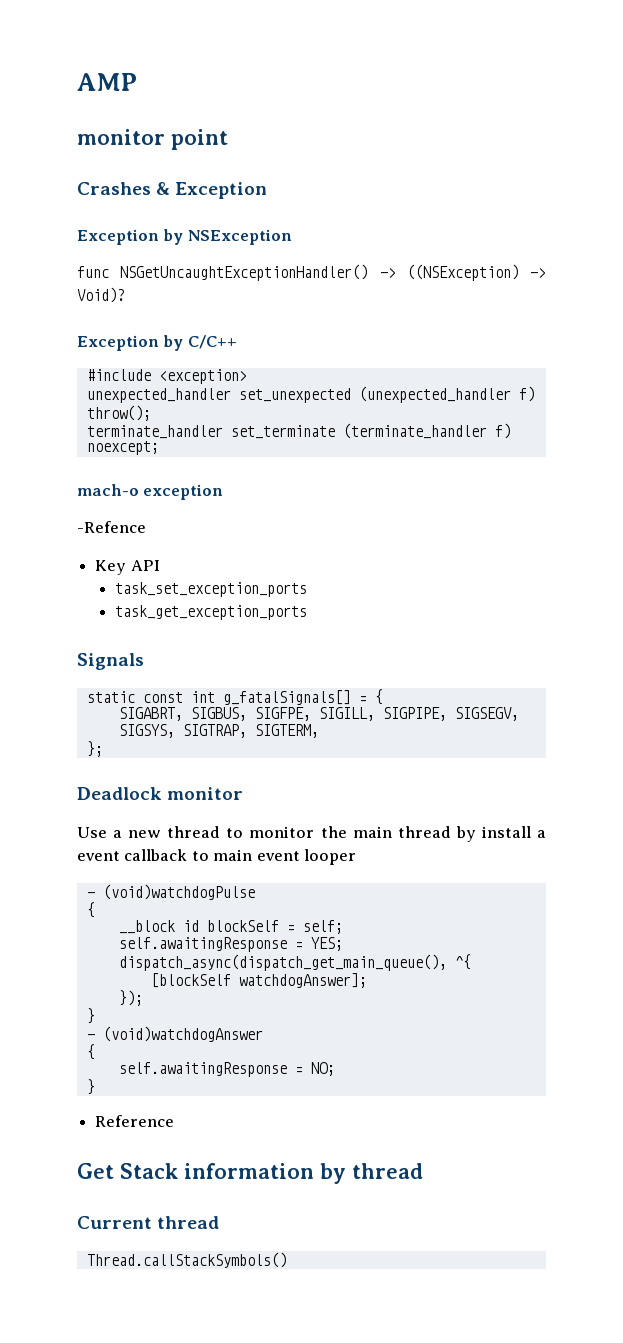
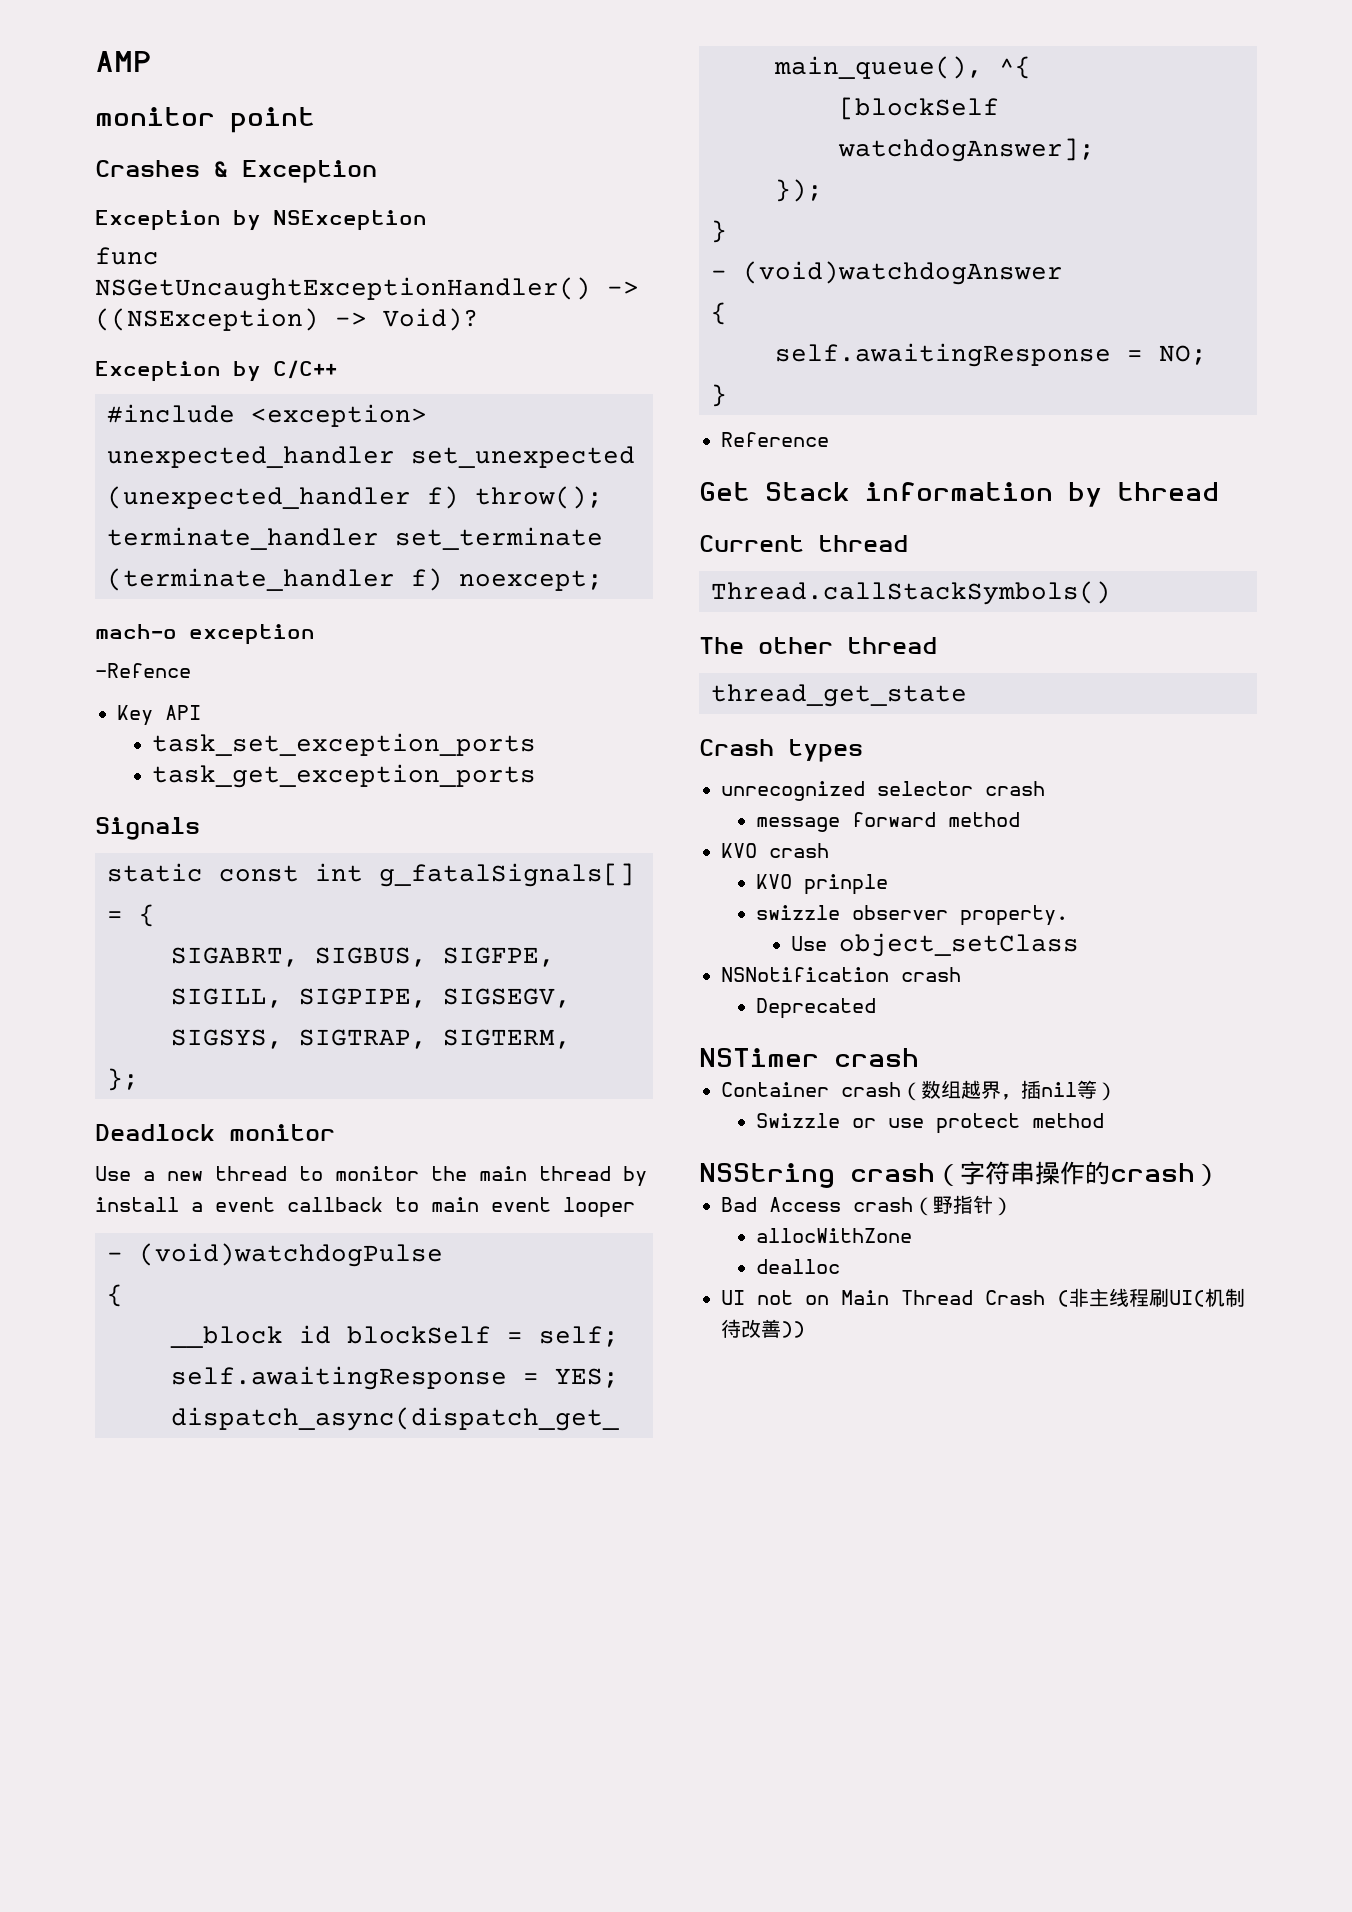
(287, 1260) none -> [699,637,937,654] [711,684,967,707] [699,739,863,762] [721,781,1045,801] [755,812,1020,832] [721,843,829,858] [755,874,888,895] [755,905,1068,926] [790,933,1079,957] [721,967,961,982] [755,998,876,1019] [699,1048,919,1067] [721,1080,1117,1101] [755,1113,1104,1134] [699,1161,1220,1188] [721,1195,1013,1216] [755,1228,912,1243] [755,1259,840,1274] [721,1288,1245,1307] [721,1319,805,1338] // The other thread // thread_get_state // Crash types // unrecognized selector crash // message forward method // KVO crash // KVO prinple // swizzle observer property. // Use object_setClass // NSNotification crash // Deprecated // NSTimer crash // Container crash（数组越界，插nil等） // Swizzle or use protect method // NSString crash（字符串操作的crash） // Bad Access crash（野指针） // allocWithZone // dealloc // UI not on Main Thread Crash (非主线程刷UI(机制待改善))

